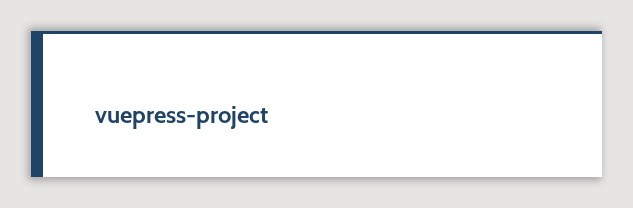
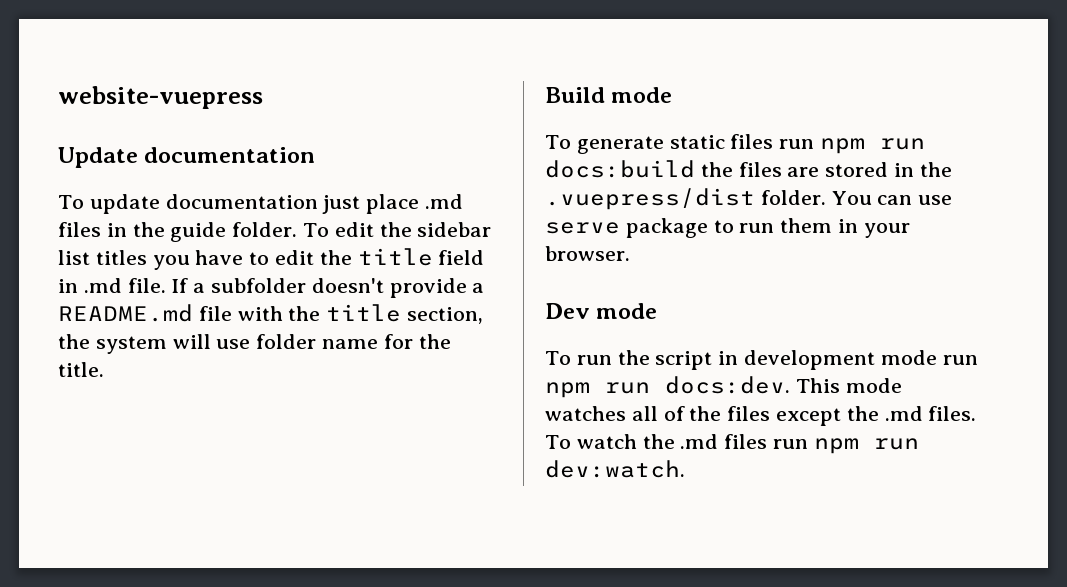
[95,106,268,129] vuepress-project -> [58,86,263,109] [58,147,316,168] [58,194,464,214] [58,222,492,242] [58,248,485,270] [58,278,485,298] [58,304,484,324] [58,334,451,354] [58,362,104,377] [545,87,673,103] [545,134,926,154] [545,160,952,178] [545,188,953,210] [545,218,910,238] [545,246,630,261] [545,303,658,319] [545,350,978,370] [545,376,902,398] [545,406,977,426] [545,434,919,454] [545,460,685,478] website-vuepress // Update documentation // To update documentation just place .md files in the guide folder. To edit the sidebar list titles you have to edit the title field in .md file. If a subfolder doesn't provide a README.md file with the title section, the system will use folder name for the title. // Build mode // To generate static files run npm run docs:build the files are stored in the .vuepress/dist folder. You can use serve package to run them in your browser. // Dev mode // To run the script in development mode run npm run docs:dev. This mode watches all of the files except the .md files. To watch the .md files run npm run dev:watch.

